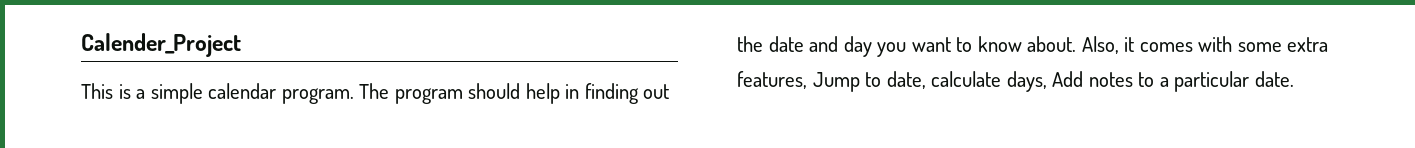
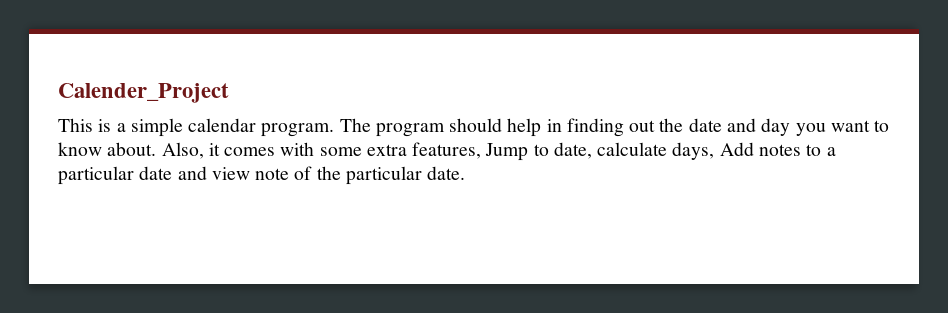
(1250, 81) none -> [139,166,422,185] date and view note of the particular

